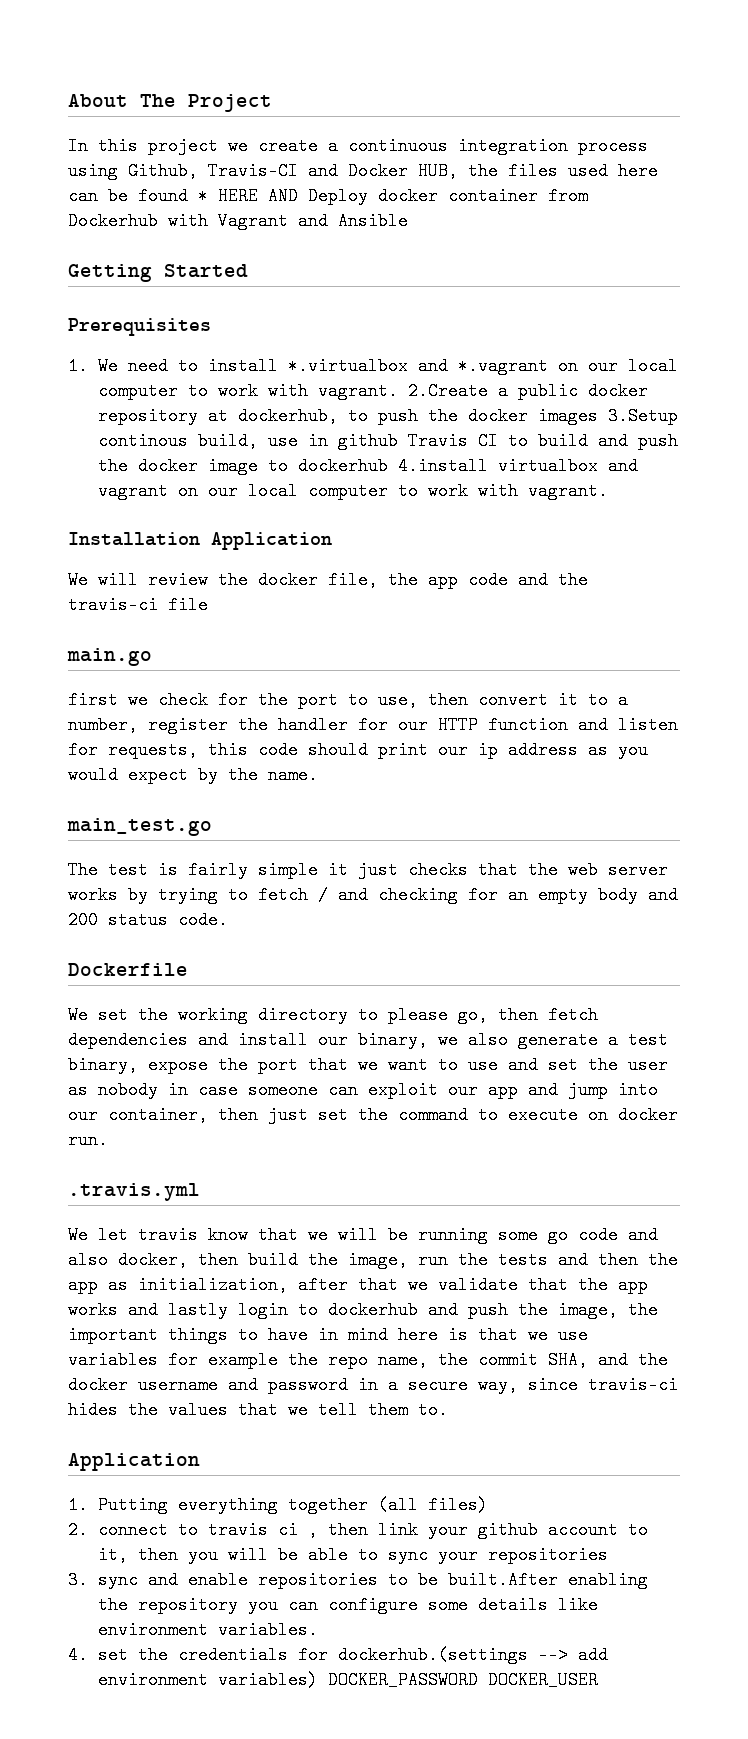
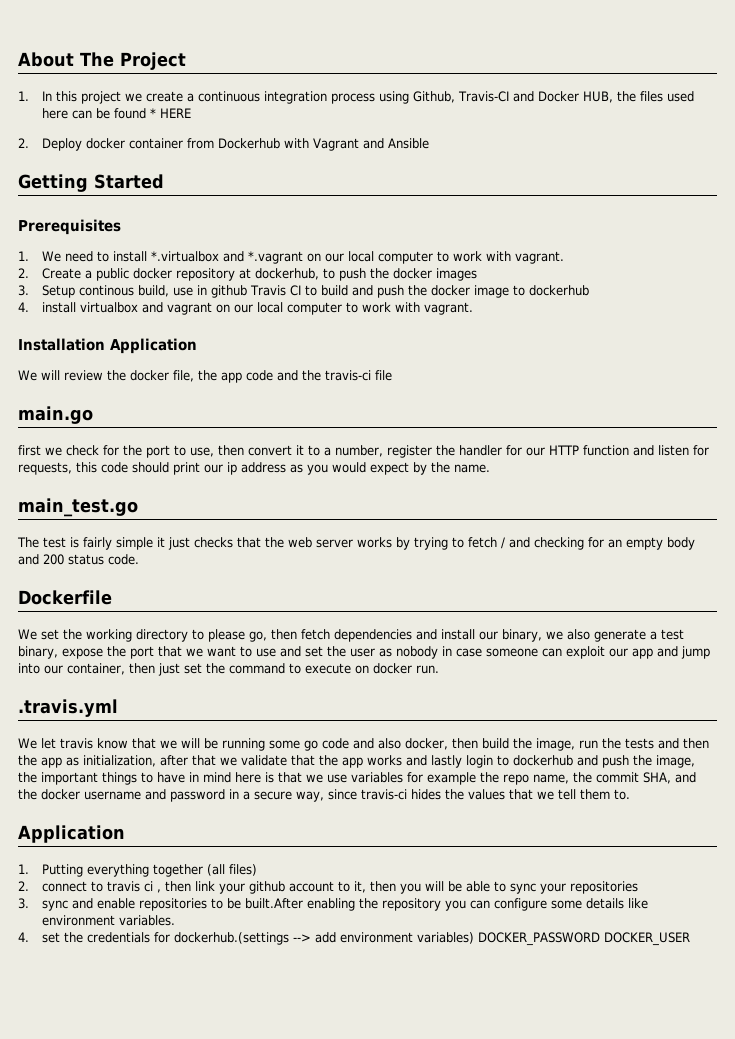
(272, 103) none -> [18,91,29,101] 1.
[268,187,298,205] AND -> [18,138,29,148] // 2.
[407,382,488,400] 2.Create -> [18,268,81,279] // 2. Create
[607,407,678,425] 3.Setup -> [18,285,75,298] // 3. Setup
[397,457,488,475] 4.install -> [18,302,76,313] // 4. install

